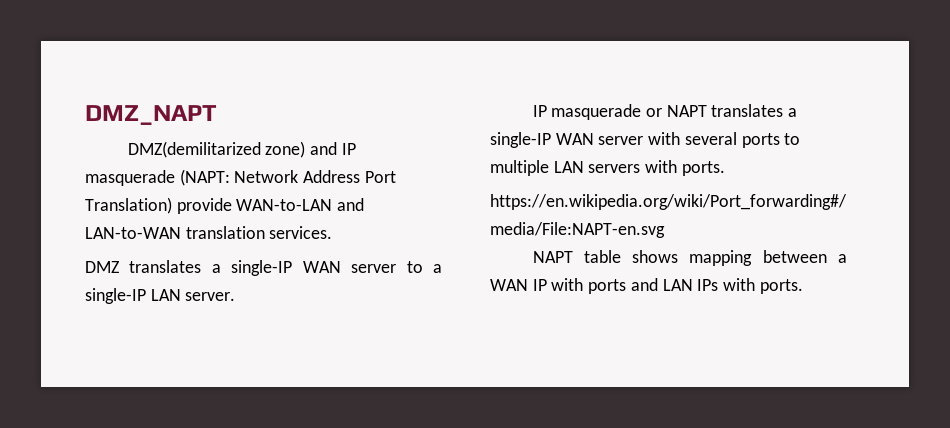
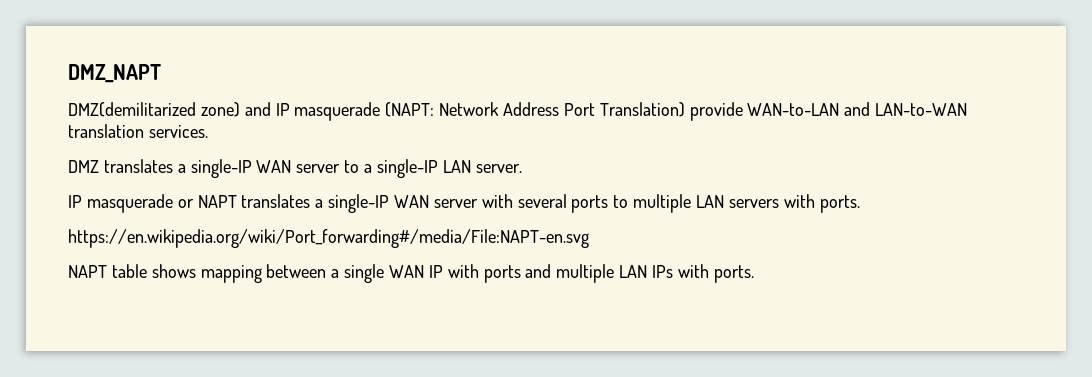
(847, 258) none -> [344,264,385,283] single
(658, 284) none -> [556,264,615,283] multiple

